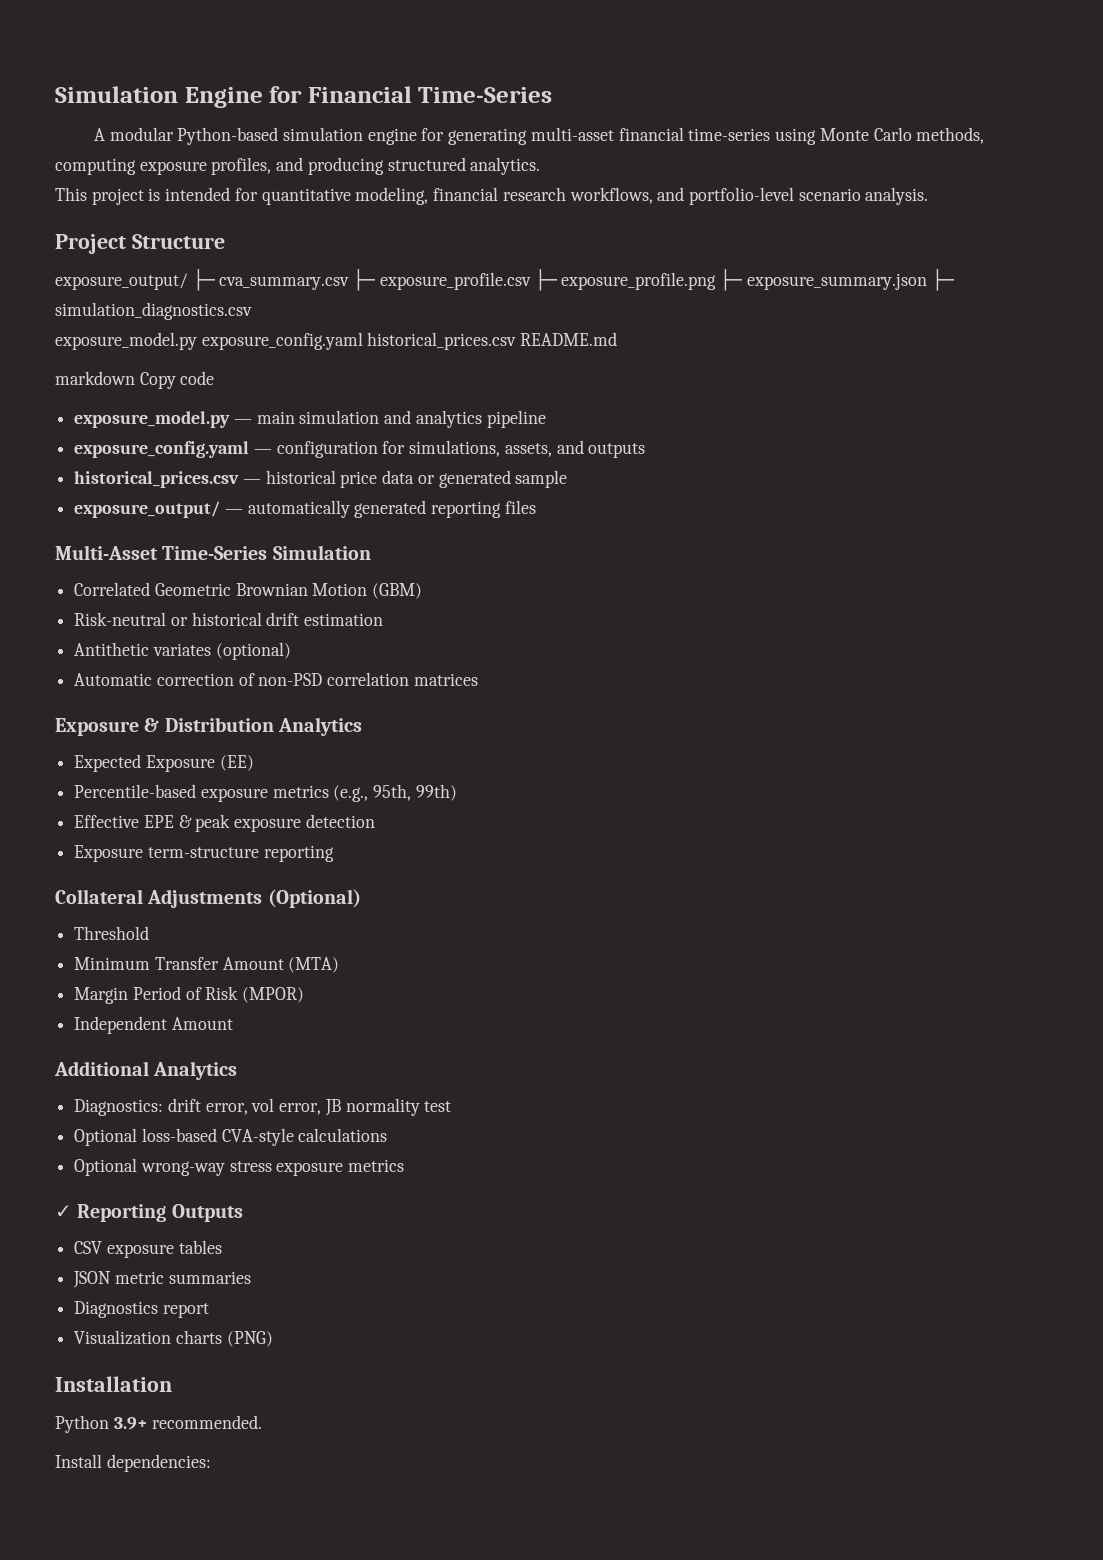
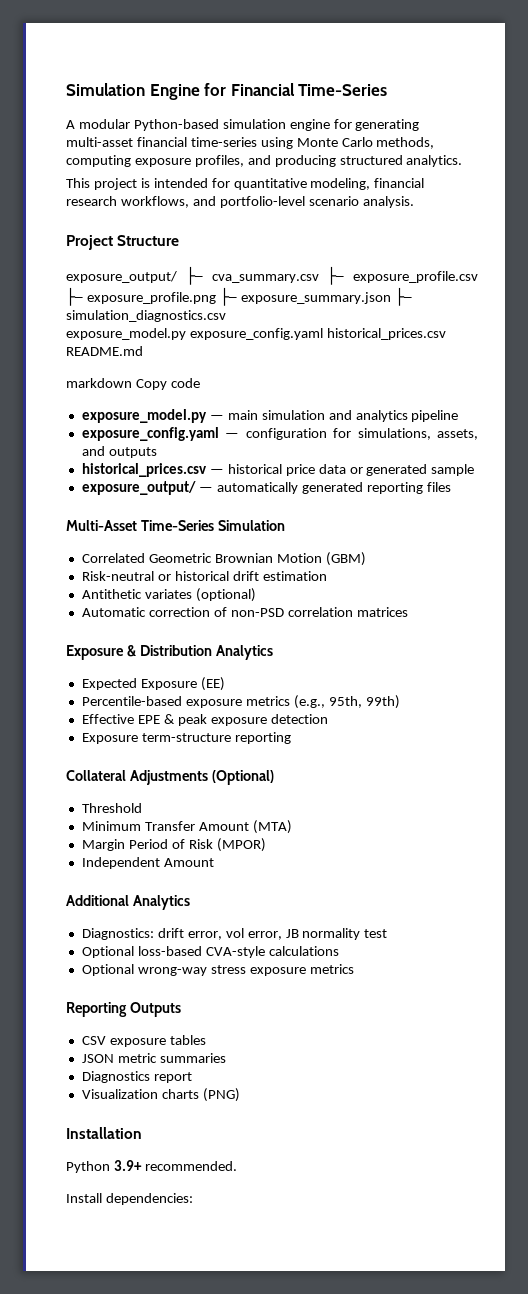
[55,1205,72,1218] ✓ -> (354, 969) none

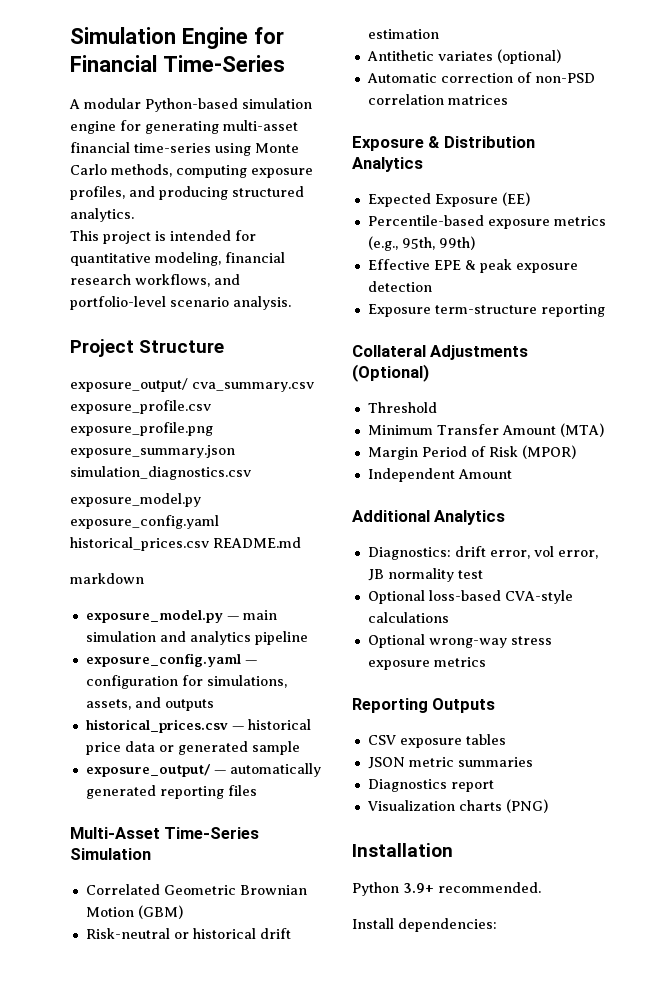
[185,266,478,285] [66,287,412,306] ├─ cva_summary.csv ├─ exposure_profile.csv ├─ exposure_profile.png ├─ exposure_summary.json ├─ -> [192,382,314,392] [70,400,211,414] [70,422,213,436] [70,445,235,458] cva_summary.csv exposure_profile.csv exposure_profile.png exposure_summary.json
[135,378,200,390] Copy code -> (144, 578) none

